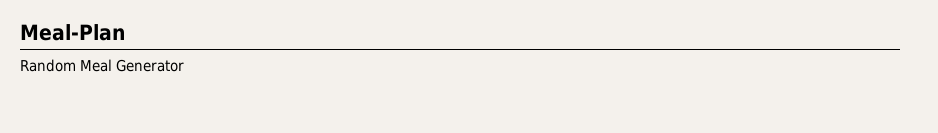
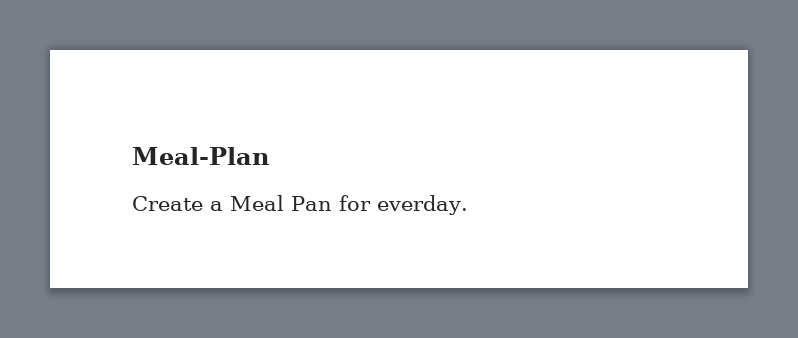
[20,59,185,72] Random Meal Generator -> [132,195,468,215] Create a Meal Pan for everday.

